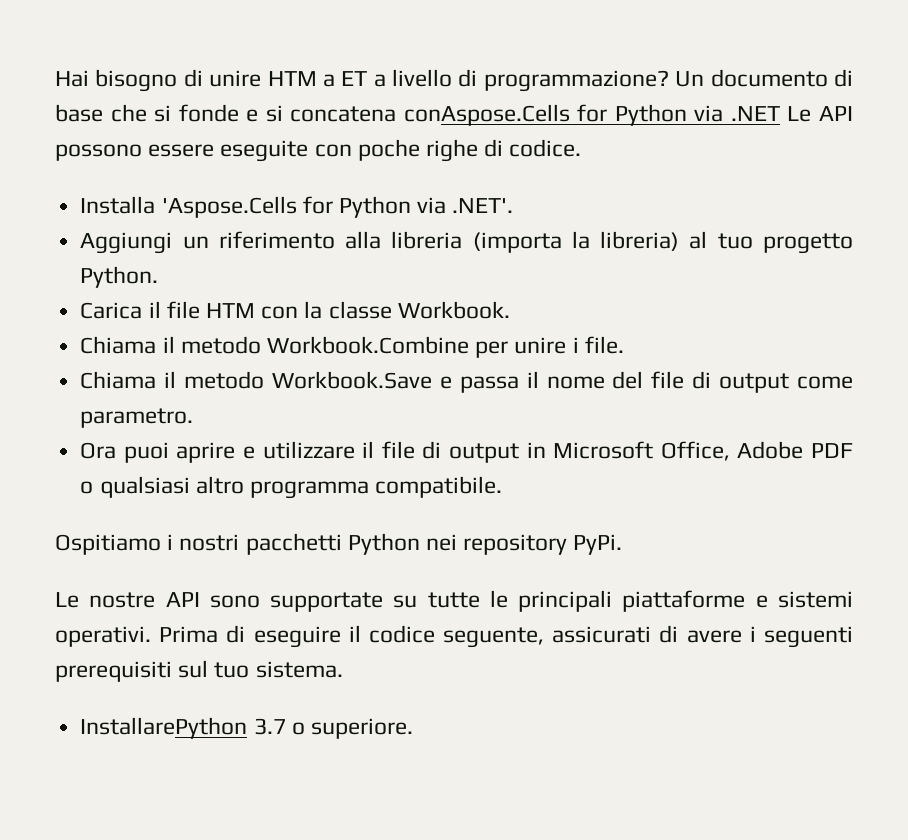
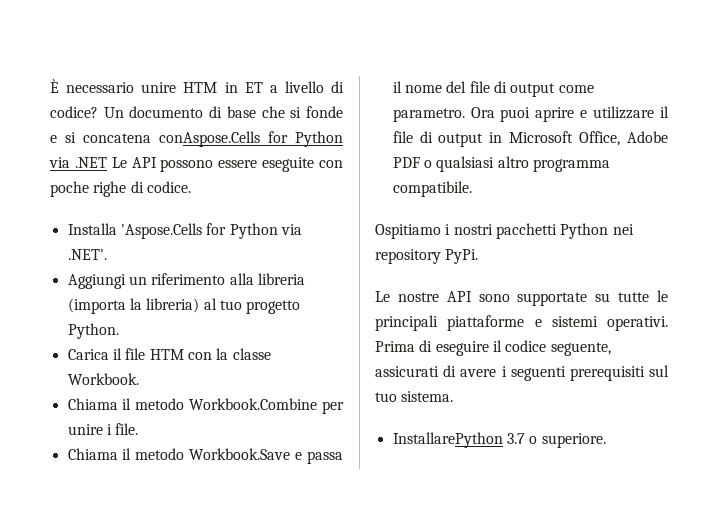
[55,69,203,92] Hai bisogno di -> [50,79,135,93] È necessario
[322,74,335,87] a -> [224,82,238,93] in
[483,70,669,92] programmazione? -> [50,106,98,118] codice?
(194, 418) // -> (465, 115) none

